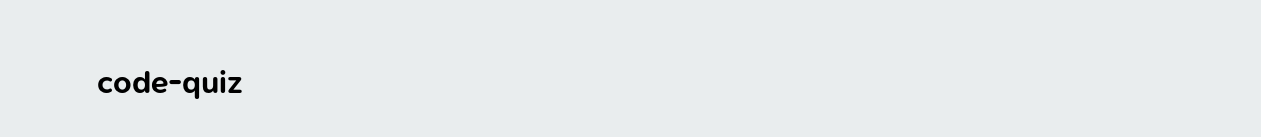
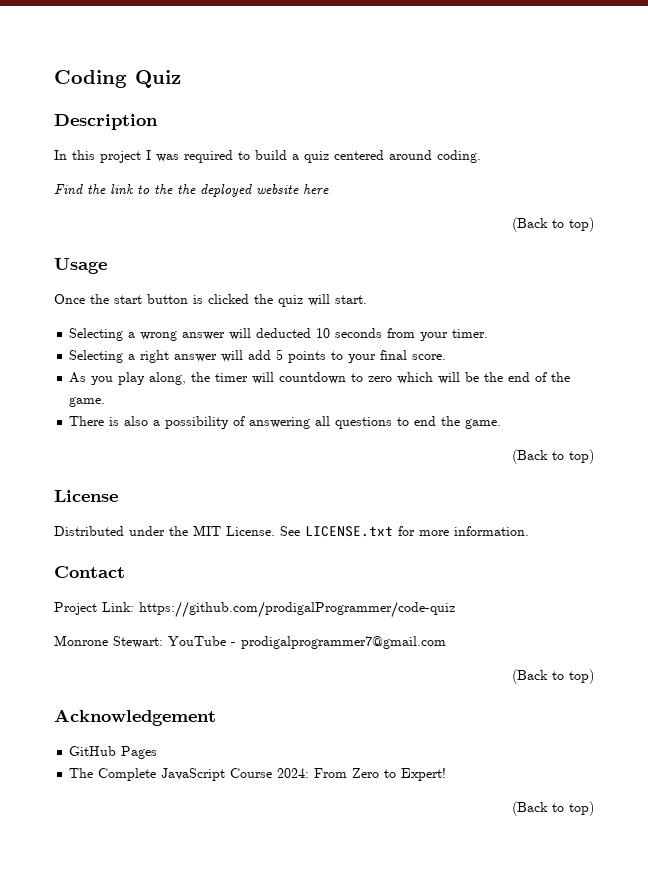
[97,70,242,99] code-quiz -> [54,70,181,88] [54,114,158,130] [54,150,481,163] [54,184,329,197] [512,217,594,232] [54,258,107,274] [54,294,367,307] [69,328,489,341] [69,349,447,363] [69,372,571,385] [69,397,106,407] [69,416,502,429] [512,449,594,464] [54,490,118,502] [54,525,529,537] [54,566,125,578] [54,601,455,618] [54,635,446,649] [512,669,594,684] [54,709,216,726] [69,746,158,759] [69,768,447,781] [512,801,594,816] Coding Quiz // Description // In this project I was required to build a quiz centered around coding. // Find the link to the the deployed website here // (Back to top) // Usage // Once the start button is clicked the quiz will start. // Selecting a wrong answer will deducted 10 seconds from your timer. // Selecting a right answer will add 5 points to your final score. // As you play along, the timer will countdown to zero which will be the end of the game. // There is also a possibility of answering all questions to end the game. // (Back to top) // License // Distributed under the MIT License. See LICENSE.txt for more information. // Contact // Project Link: https://github.com/prodigalProgrammer/code-quiz // Monrone Stewart: YouTube - prodigalprogrammer7@gmail.com // (Back to top) // Acknowledgement // GitHub Pages // The Complete JavaScript Course 2024: From Zero to Expert! // (Back to top)

